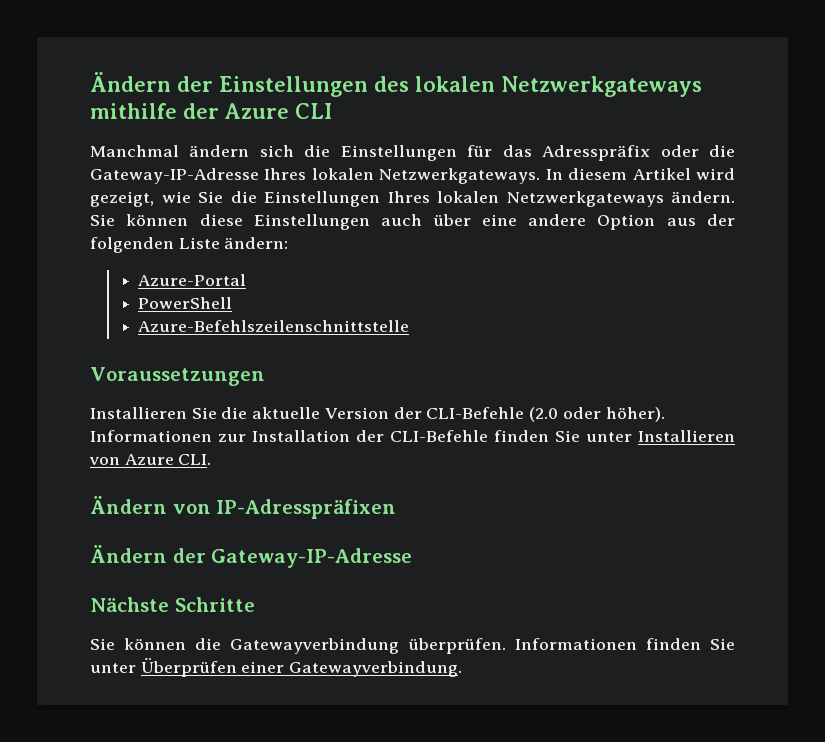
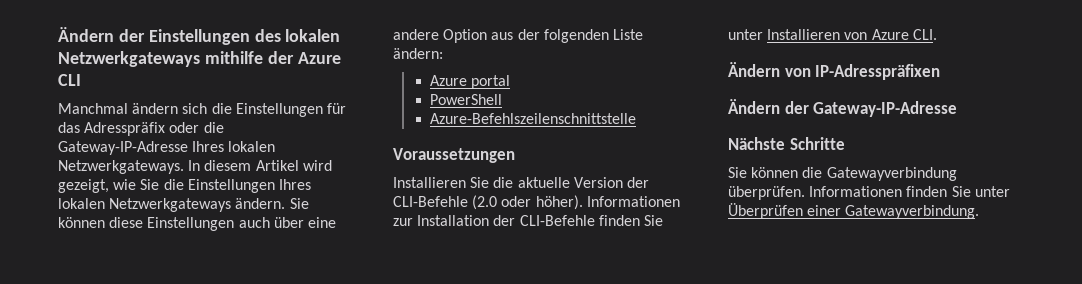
[138,274,247,286] Azure-Portal -> [429,75,510,89] Azure portal

